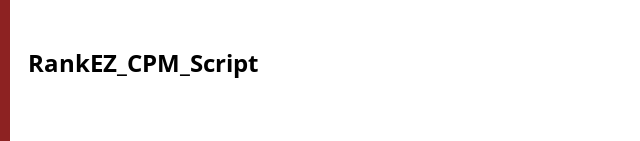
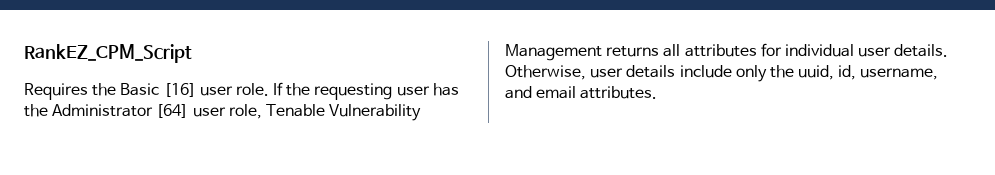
(258, 66) none -> [24,82,459,100] [24,104,422,121] [505,43,949,61] [505,65,939,82] [505,86,658,99] // Requires the Basic [16] user role. If the requesting user has the Administrator [64] user role, Tenable Vulnerability Management returns all attributes for individual user details. Otherwise, user details include only the uuid, id, username, and email attributes.

